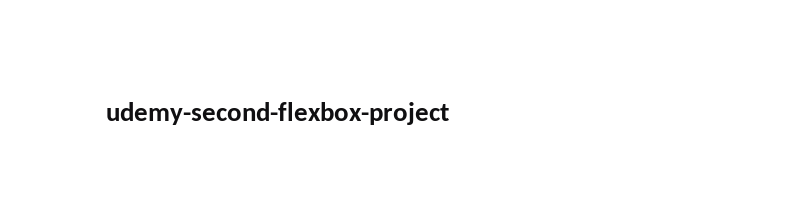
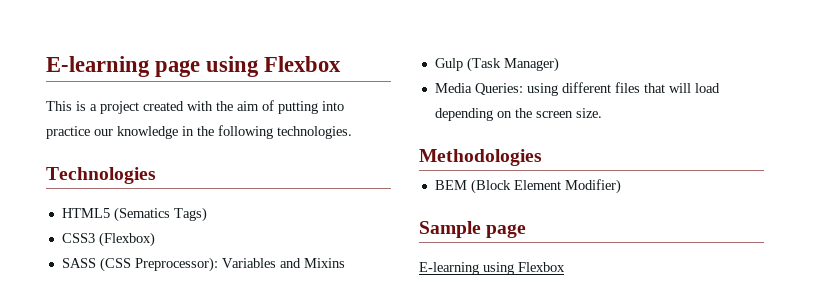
[106,102,449,125] udemy-second-flexbox-project -> [46,56,342,77] [46,100,344,114] [46,125,352,139] [46,167,156,184] [61,207,207,222] [61,232,155,247] [61,257,345,272] [434,57,559,72] [434,82,720,96] [434,108,602,121] [419,149,542,166] [434,179,621,194] [419,221,527,238] [419,262,565,275] E-learning page using Flexbox // This is a project created with the aim of putting into practice our knowledge in the following technologies. // Technologies // HTML5 (Sematics Tags) // CSS3 (Flexbox) // SASS (CSS Preprocessor): Variables and Mixins // Gulp (Task Manager) // Media Queries: using different files that will load depending on the screen size. // Methodologies // BEM (Block Element Modifier) // Sample page // E-learning using Flexbox

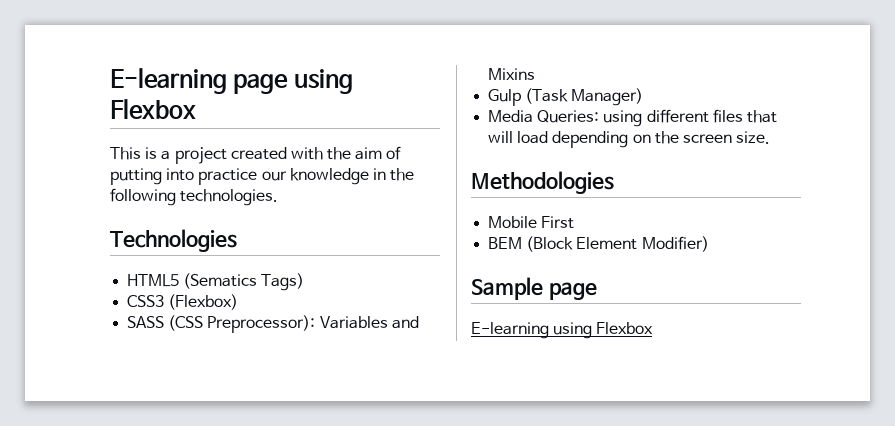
(542, 157) none -> [488,216,575,229] // Mobile First

